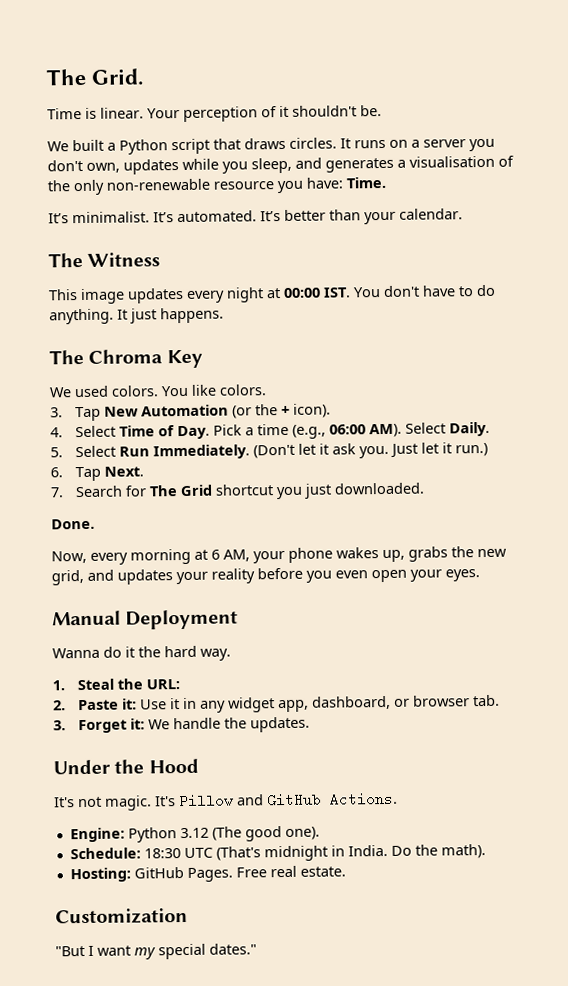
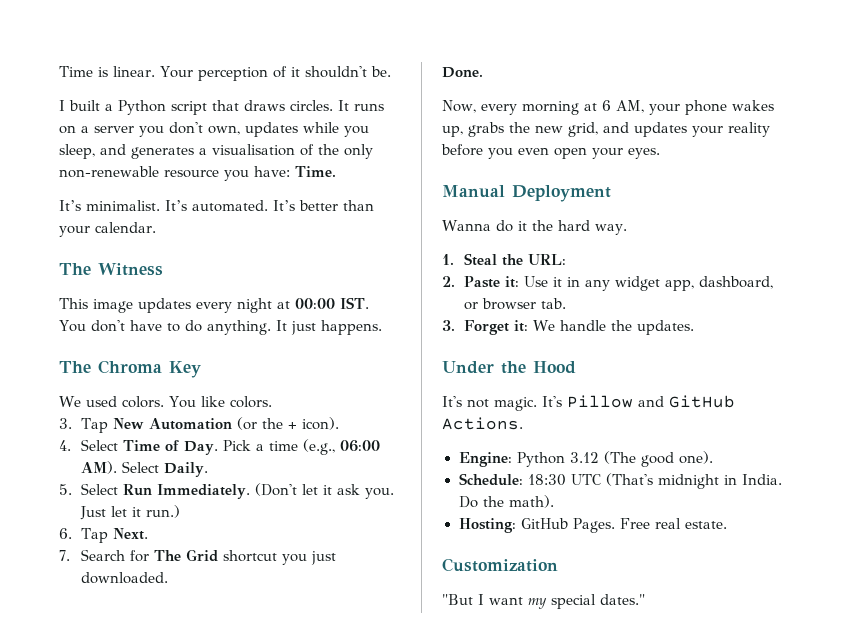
[46,68,145,86] The Grid. // -> (59, 71) none
[47,141,69,152] We -> [59,100,65,111] I

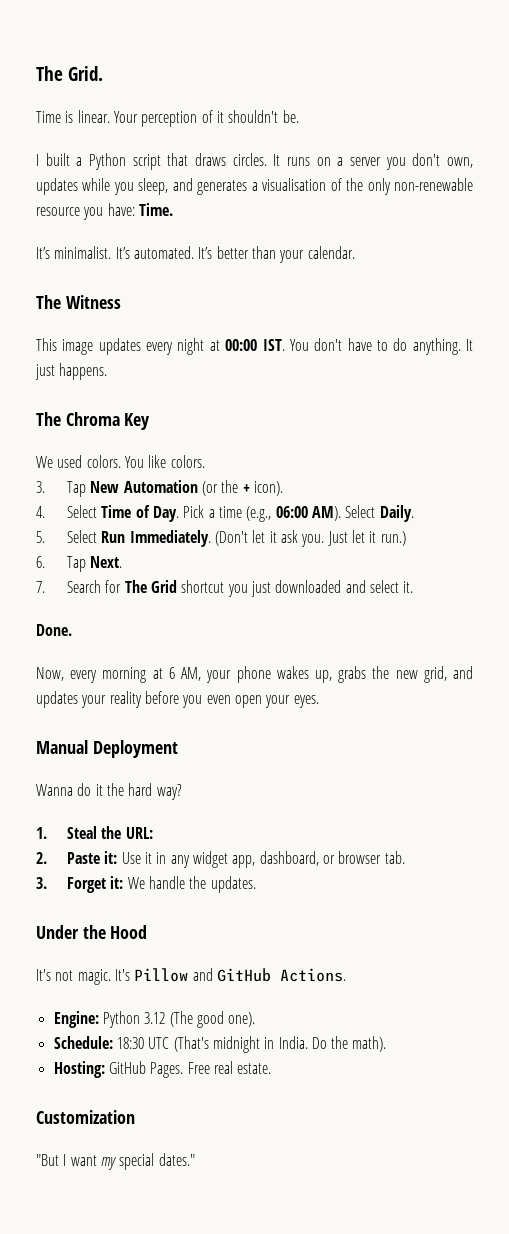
(59, 71) none -> [36,66,103,81] The Grid. //
[81,572,169,584] downloaded. -> [275,580,414,593] downloaded and select it.
[594,224,627,235] way. -> [156,784,182,800] way?

